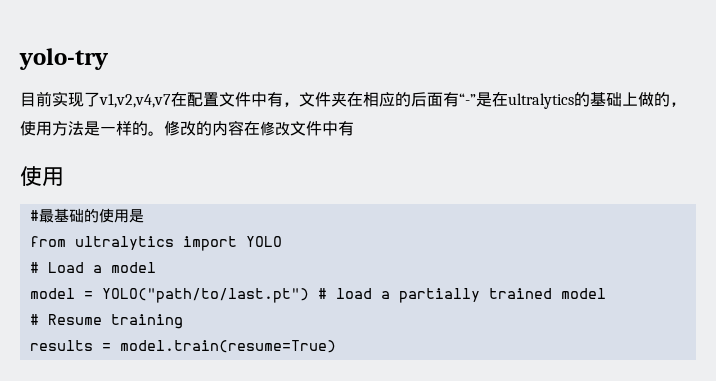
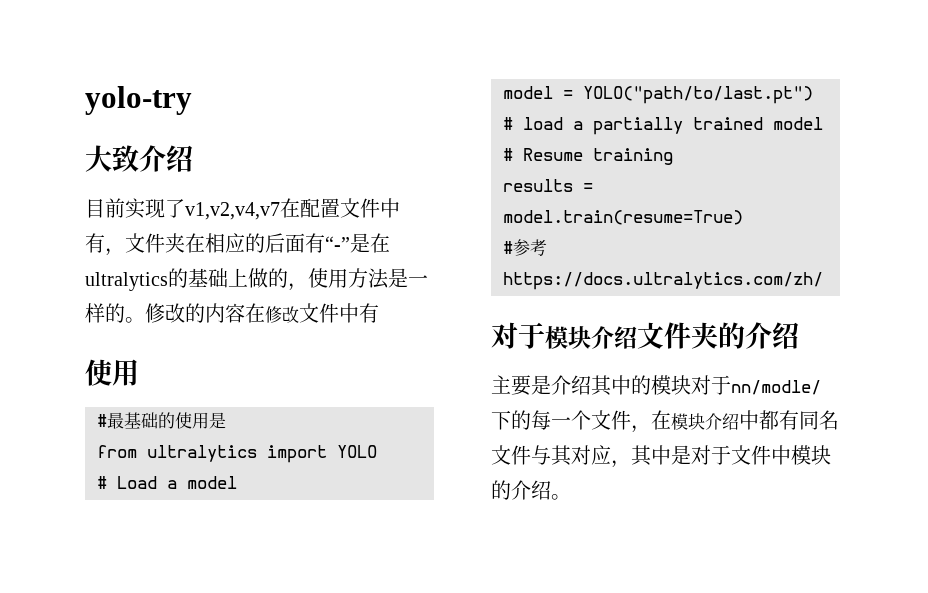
(109, 59) none -> [85,145,193,172] // 大致介绍
(336, 346) none -> [503,239,547,256] [503,272,823,290] [491,322,799,349] [491,375,821,396] [491,410,839,433] [491,445,831,468] [491,480,571,500] // #参考https://docs.ultralytics.com/zh/ // 对于模块介绍文件夹的介绍 // 主要是介绍其中的模块对于nn/modle/下的每一个文件，在模块介绍中都有同名文件与其对应，其中是对于文件中模块的介绍。

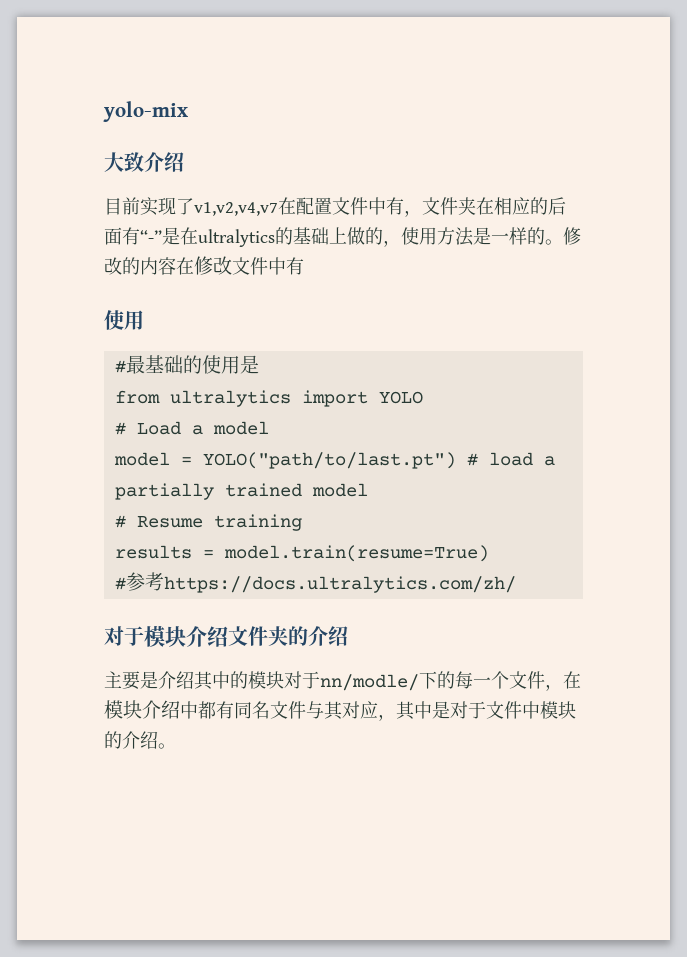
[85,86,192,115] yolo-try -> [103,101,188,122] yolo-mix

